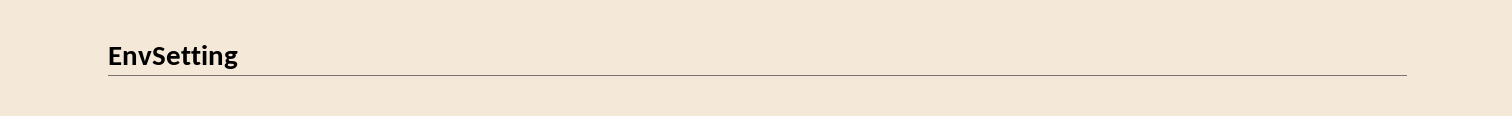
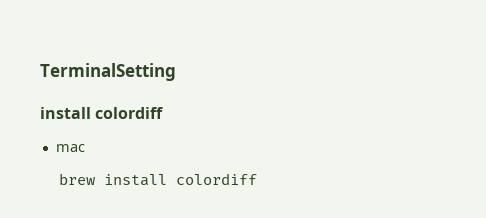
[108,45,238,69] EnvSetting -> [40,63,176,81] [40,107,164,119] [55,144,85,152] [58,173,257,186] TerminalSetting // install colordiff // mac // brew install colordiff

